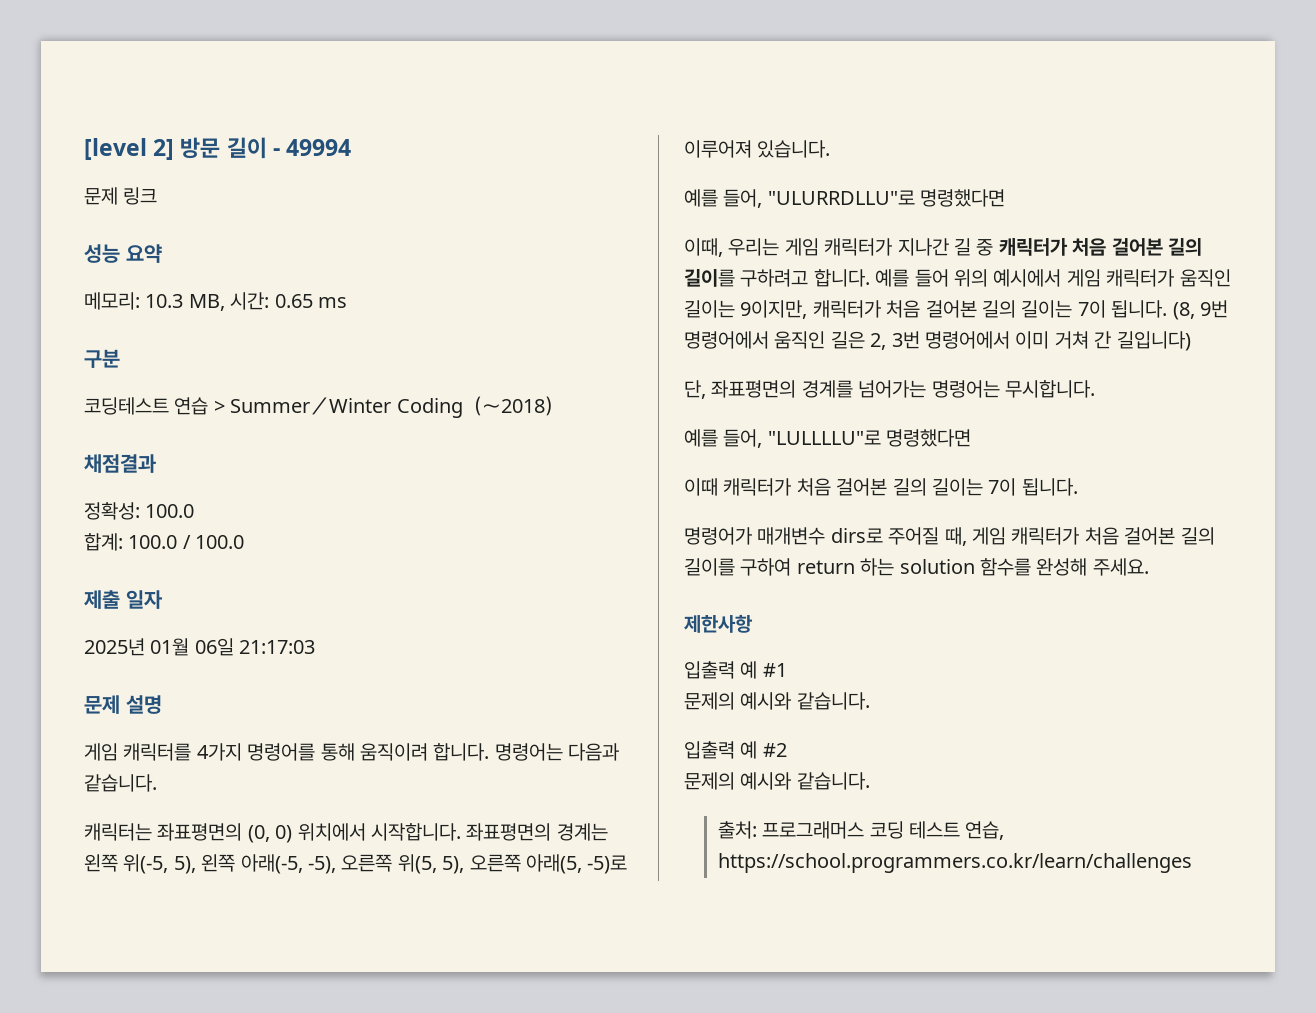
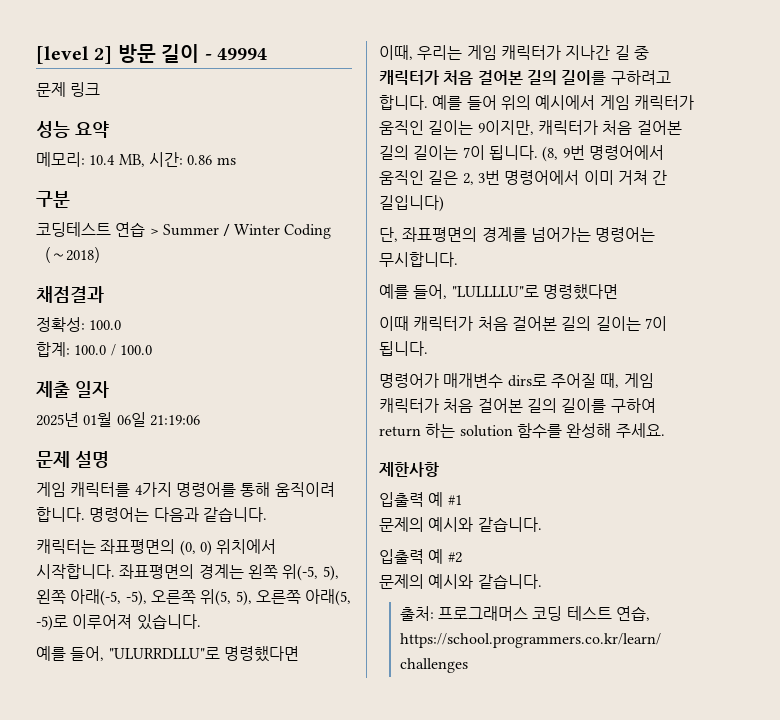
[145,294,184,308] 10.3 -> [89,155,116,165] 10.4
[274,294,313,308] 0.65 -> [187,155,213,165] 0.86
[239,640,316,654] 21:17:03 -> [149,415,200,426] 21:19:06

